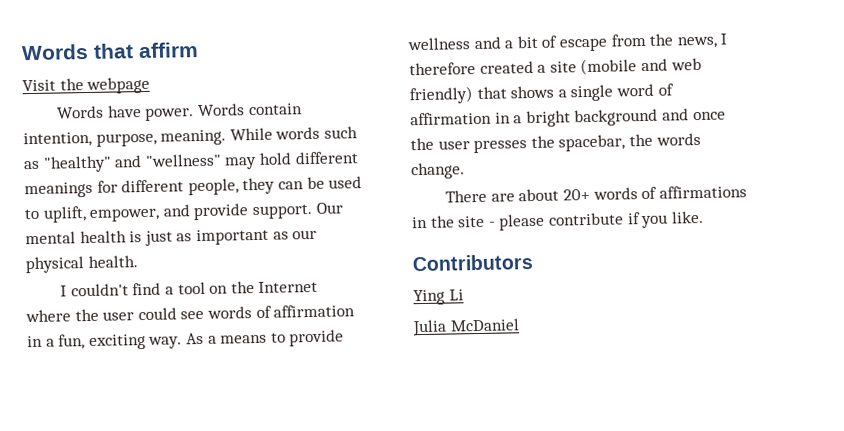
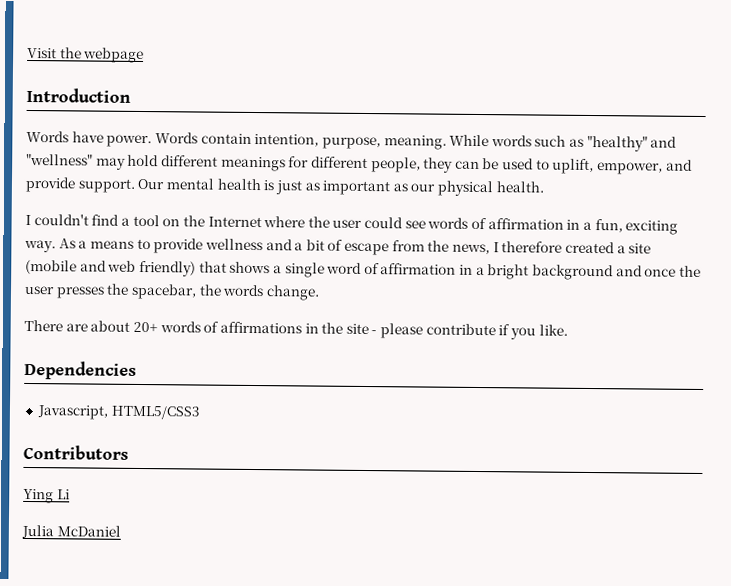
[21,42,199,61] Words that affirm // -> (27, 53) none
(151, 85) none -> [26,87,131,103] // Introduction
(704, 217) none -> [24,360,137,380] [36,405,200,420] // Dependencies // Javascript, HTML5/CSS3

